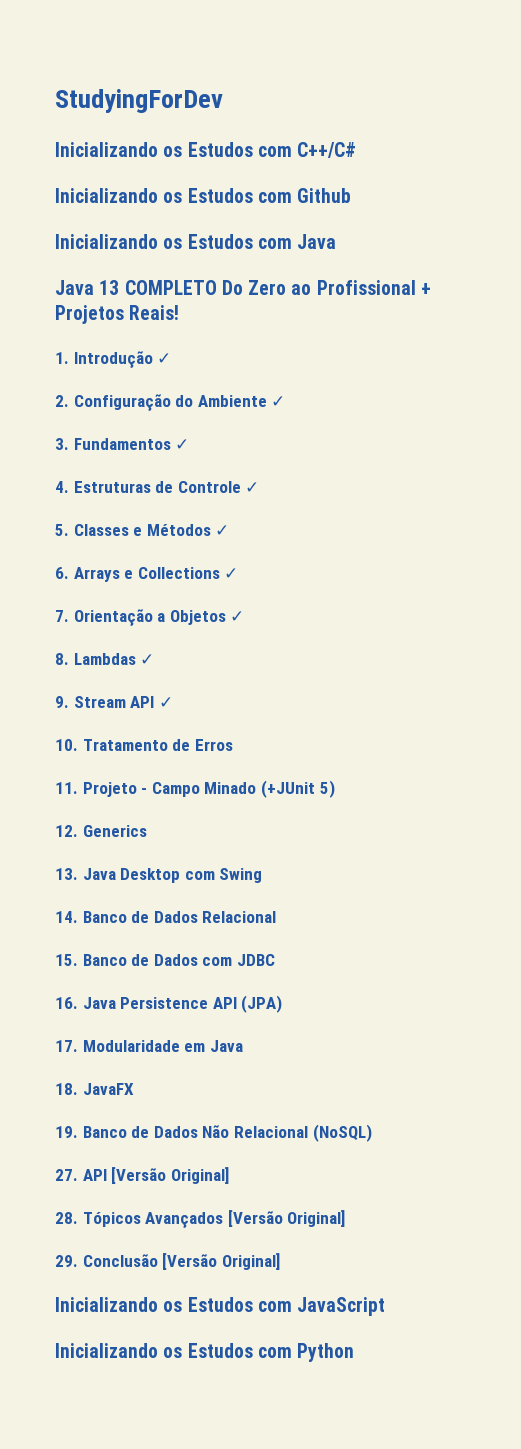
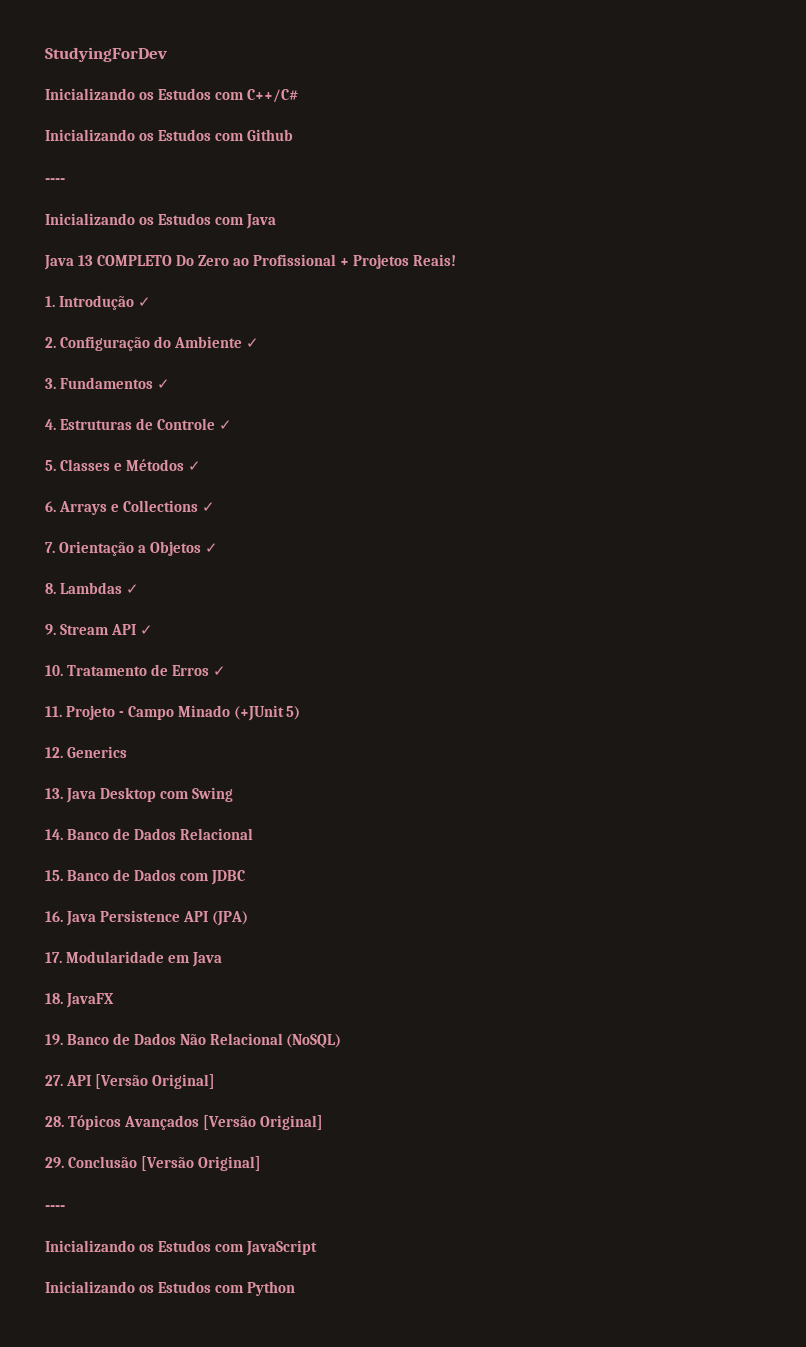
(352, 195) none -> [45,178,65,184] // ----
(233, 745) none -> [212,666,226,676] ✓
(280, 1261) none -> [45,1205,65,1211] // ----

